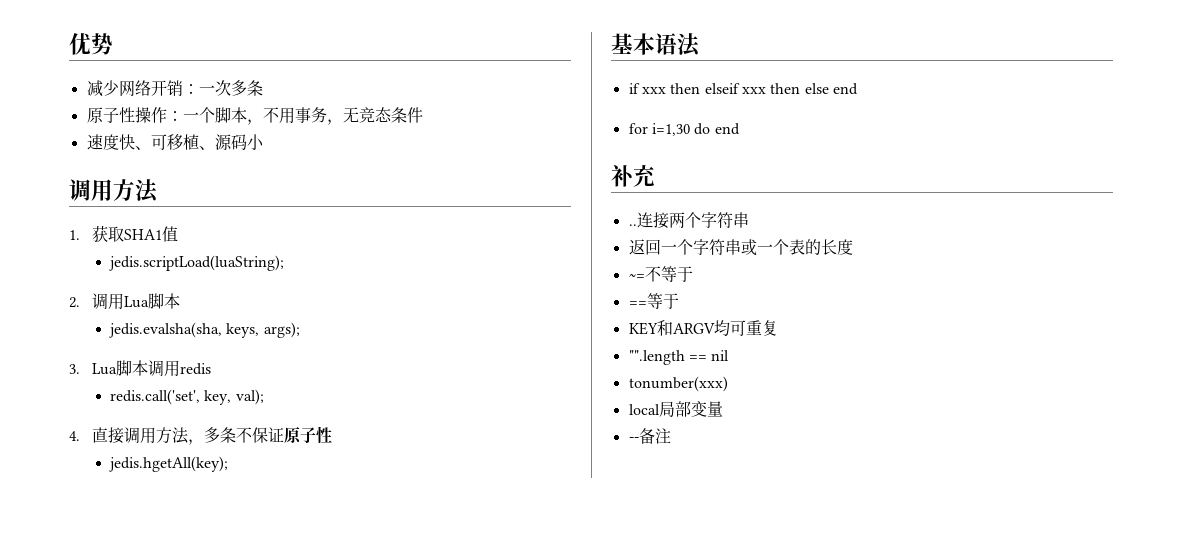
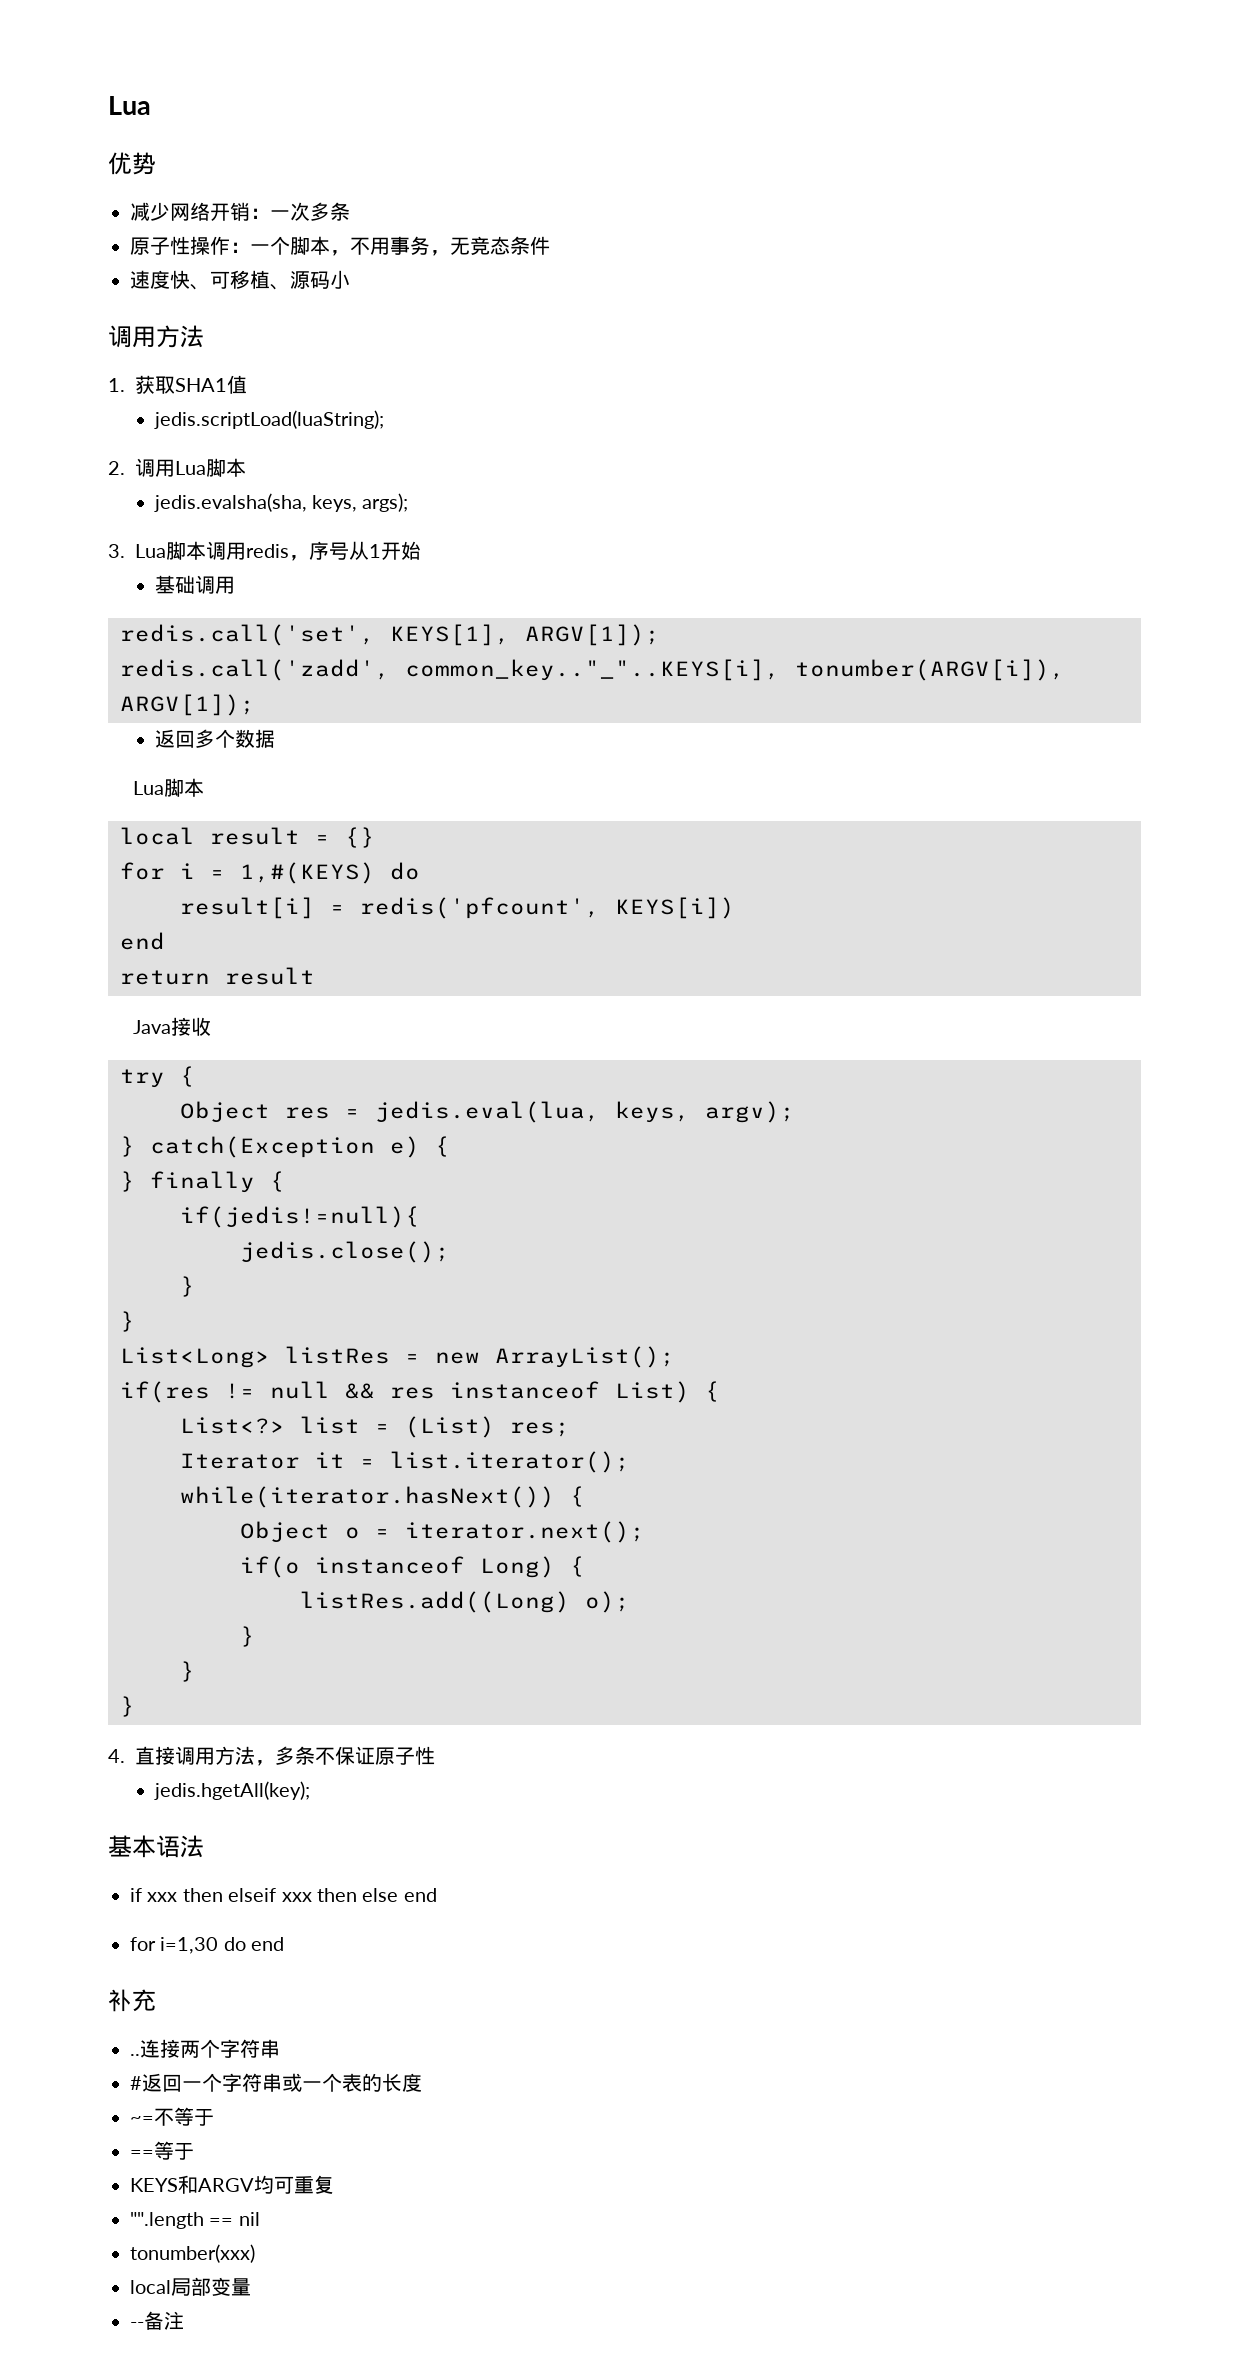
(69, 44) none -> [108,96,151,115] Lua //
[109,389,264,405] // redis.call('set', key, val); -> [289,541,421,561] [154,575,235,594] [120,624,660,646] [120,659,1065,681] [120,694,255,716] [154,729,275,748] [132,778,204,797] [120,827,375,848] [120,862,420,884] [180,897,735,919] [120,932,165,950] [120,967,315,985] [132,1017,211,1036] [120,1066,195,1088] [180,1101,795,1123] [120,1136,450,1158] [120,1171,285,1193] [180,1206,420,1228] [240,1241,450,1263] [180,1276,195,1297] [120,1311,135,1332] [120,1346,675,1368] [120,1381,720,1403] [180,1416,570,1438] [180,1451,630,1473] [180,1486,585,1508] [240,1521,645,1543] [240,1556,585,1578] [300,1591,630,1613] [240,1626,255,1647] [180,1661,195,1682] [120,1696,135,1717] ，序号从1开始 // 基础调用 // redis.call('set', KEYS[1], ARGV[1]); // redis.call('zadd', common_key.."_"..KEYS[i], tonumber(ARGV[i]), ARGV[1]); // 返回多个数据 // Lua脚本 // local result = {} // for i = 1,#(KEYS) do // result[i] = redis('pfcount', KEYS[i]) // end // return result // Java接收 // try { // Object res = jedis.eval(lua, keys, argv); // } catch(Exception e) { // } finally { // if(jedis!=null){ // jedis.close(); // } // } // List<Long> listRes = new ArrayList(); // if(res != null && res instanceof List) { // List<?> list = (List) res; // Iterator it = list.iterator(); // while(iterator.hasNext()) { // Object o = iterator.next(); // if(o instanceof Long) { // listRes.add((Long) o); // } // } // }
(749, 220) none -> [130,2076,142,2090] #
[628,322,658,335] KEY -> [130,2178,178,2192] KEYS

